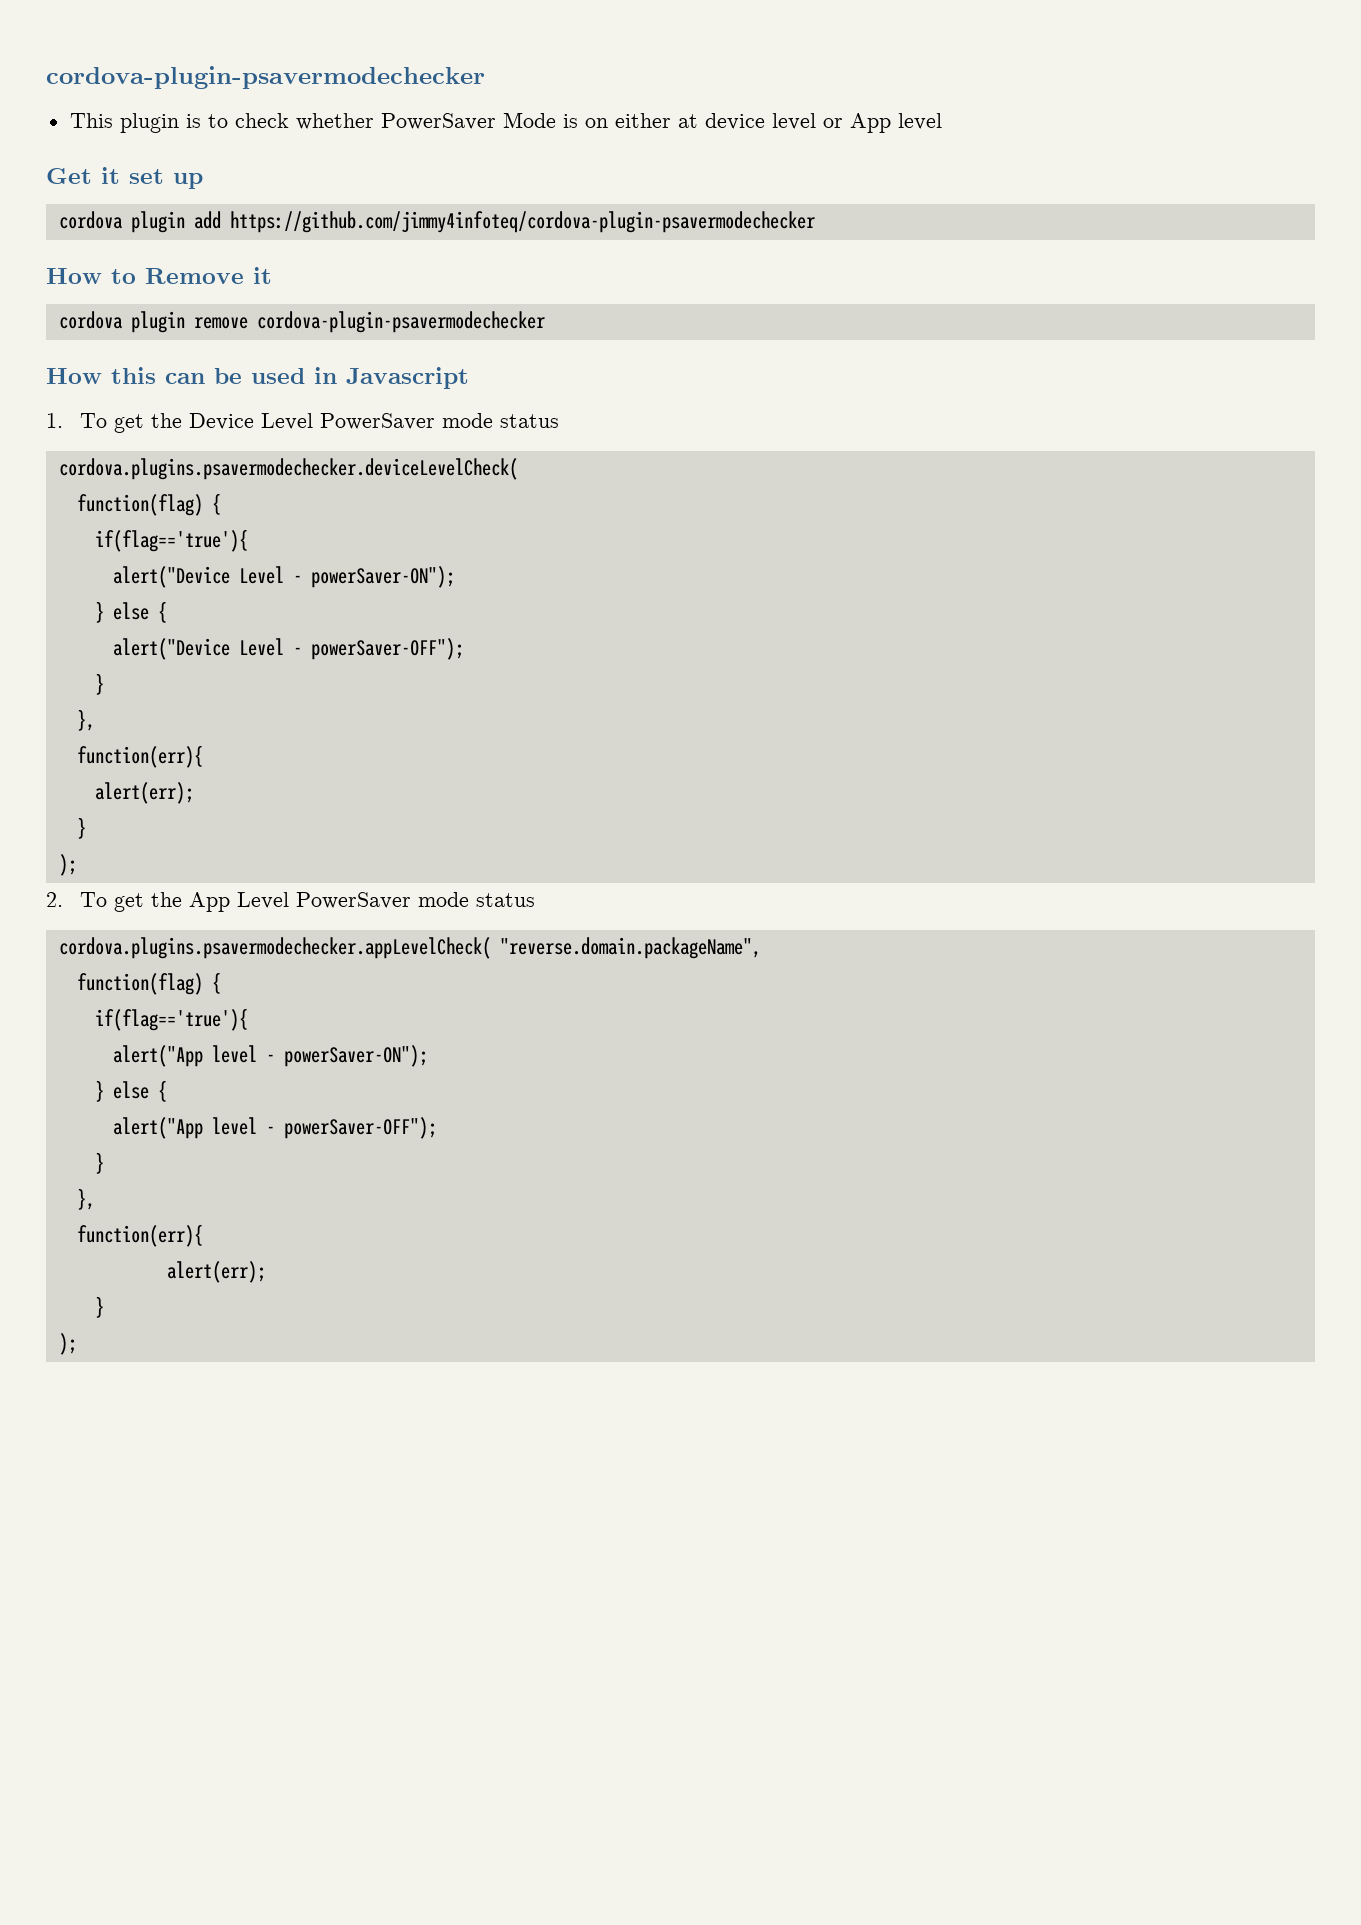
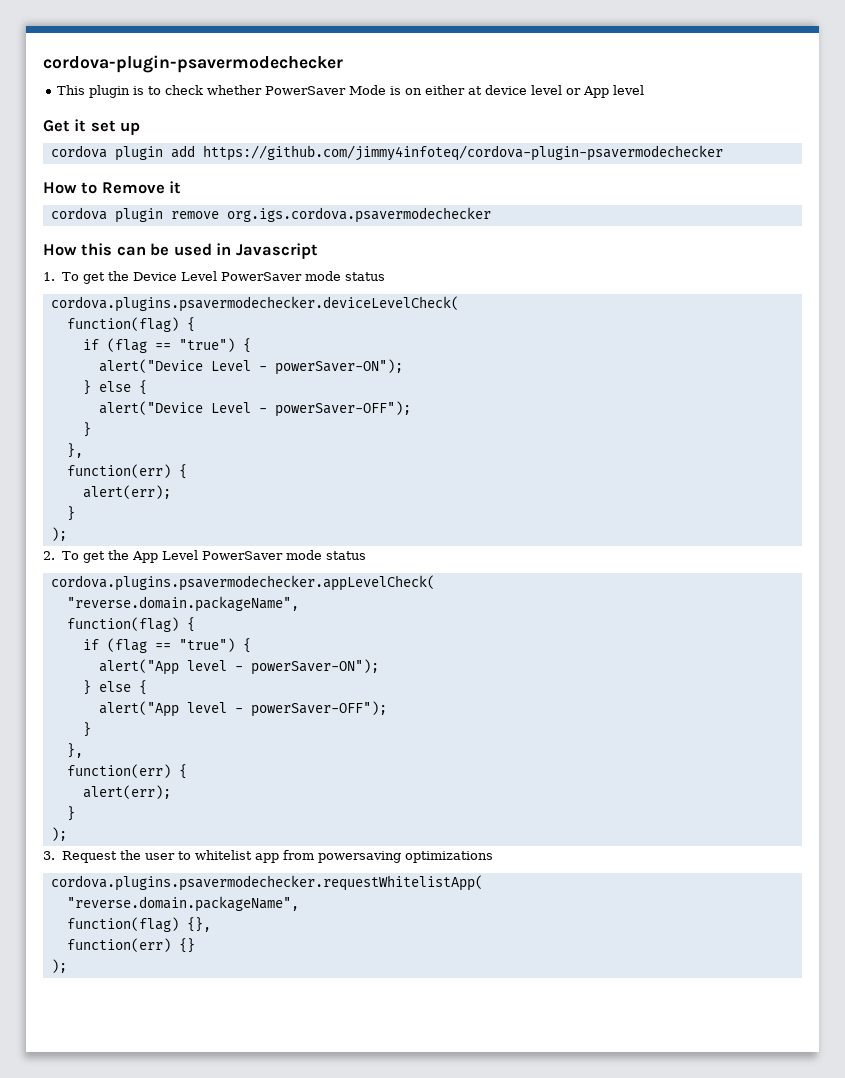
[256,311,545,333] cordova-plugin-psavermodechecker -> [226,207,491,223] org.igs.cordova.psavermodechecker
[94,529,248,552] if(flag=='true'){ -> [82,338,251,353] if (flag == "true") {
[76,745,203,768] function(err){ -> [66,464,187,479] function(err) {
(491, 948) none -> (435, 583) //
[94,1008,248,1031] if(flag=='true'){ -> [82,638,251,653] if (flag == "true") {
[76,1224,203,1247] [166,1261,266,1283] [94,1296,104,1318] [58,1333,77,1355] function(err){ // alert(err); // } // ); -> [66,764,187,779] [82,785,171,799] [66,806,75,821] [50,827,67,841] [43,850,493,863] [50,875,483,891] [66,896,299,912] [66,917,211,932] [66,938,195,953] [50,959,67,973] function(err) { // alert(err); // } // ); // 3. Request the user to whitelist app from powersaving optimizations // cordova.plugins.psavermodechecker.requestWhitelistApp( // "reverse.domain.packageName", // function(flag) {}, // function(err) {} // );

